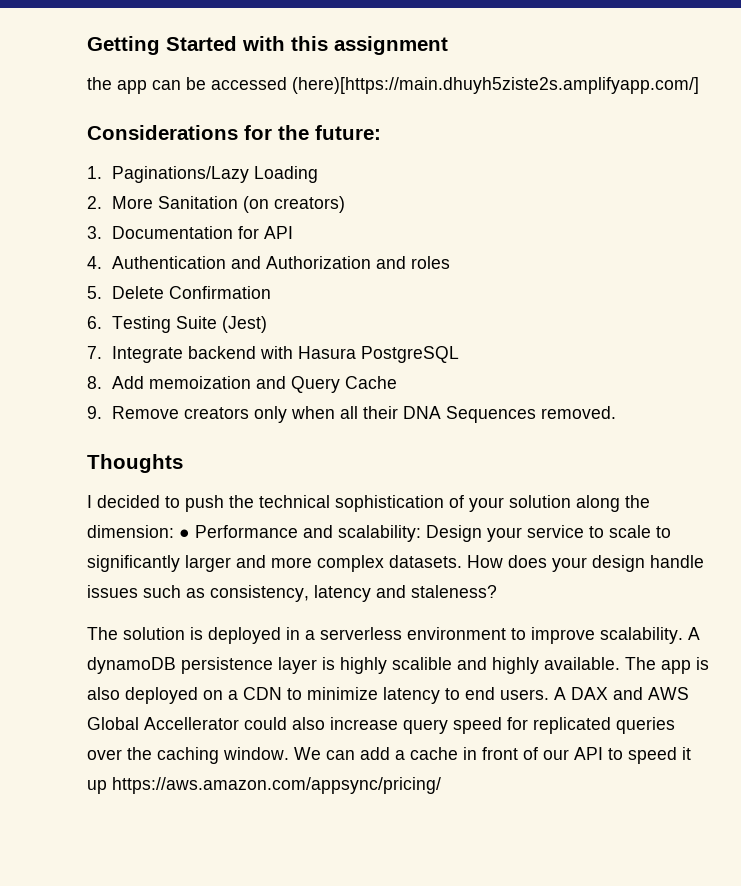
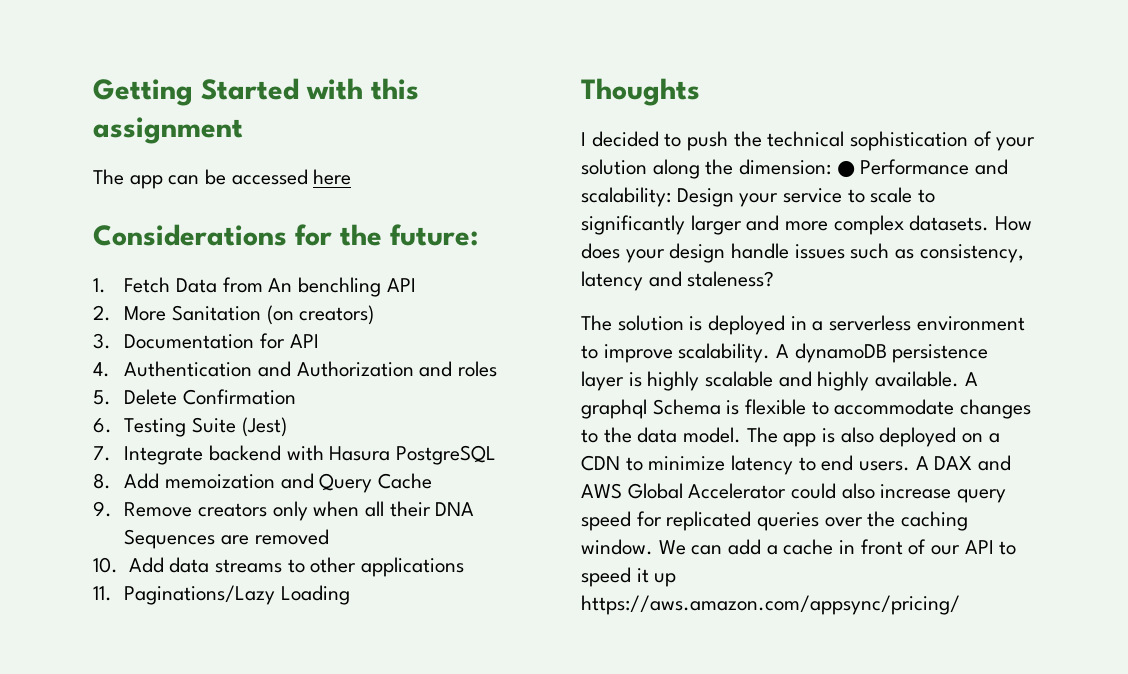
[87,77,112,90] the -> [93,169,124,185] The
[292,77,699,94] (here)[https://main.dhuyh5ziste2s.amplifyapp.com/] -> [313,169,352,185] here
[111,166,318,183] Paginations/Lazy Loading -> [124,277,416,297] Fetch Data from An benchling API
[540,406,616,419] removed. -> [221,529,329,545] [93,557,464,577] [93,585,351,605] are removed // 10. Add data streams to other applications // 11. Paginations/Lazy Loading
[392,657,452,670] scalible -> [705,371,774,387] scalable
(620, 663) none -> [964,372,978,386] [581,399,1032,419] [581,427,742,443] A graphql Schema is flexible to accommodate changes to the data model.
[144,717,239,730] Accellerator -> [688,483,787,499] Accelerator

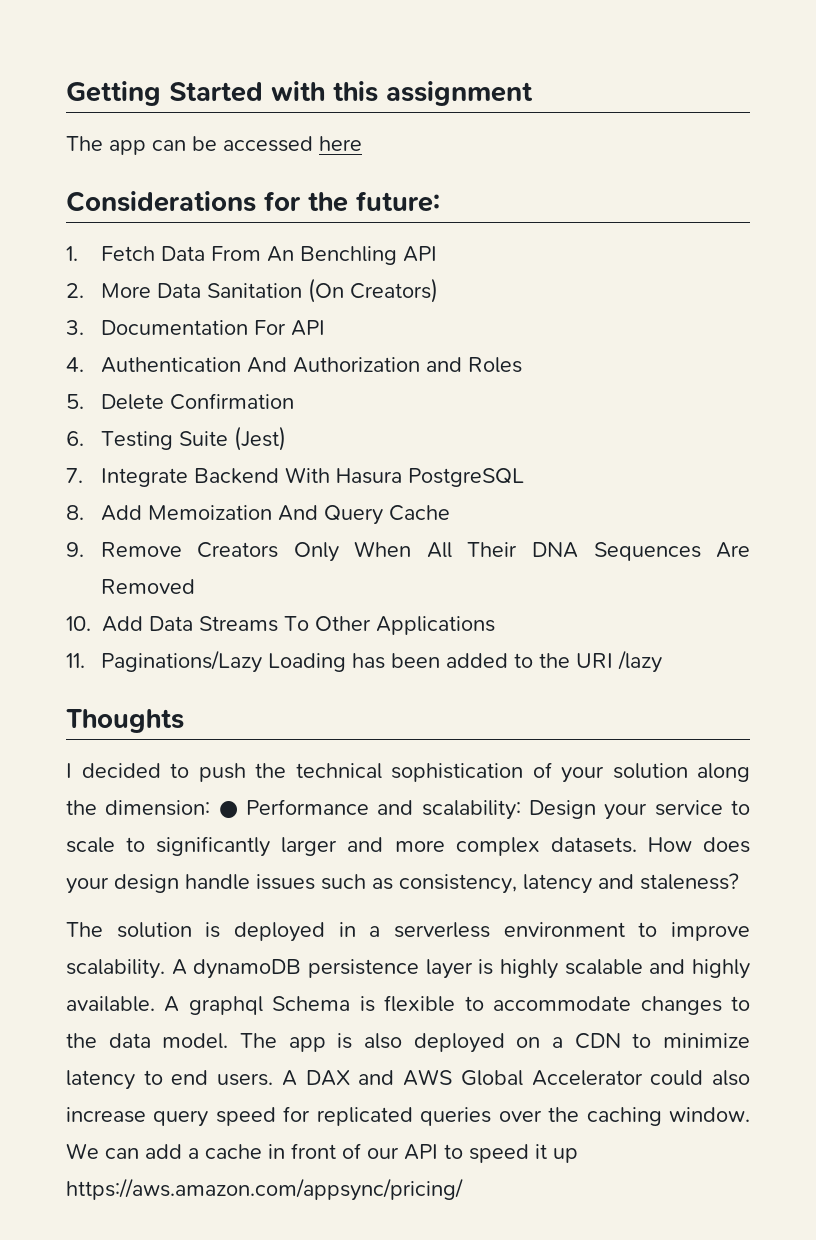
[222,277,382,297] from An benchling -> [210,246,397,265] From An Benchling
[172,305,375,325] Sanitation (on creators) -> [156,278,438,303] Data Sanitation (On Creators)
[260,333,286,349] for -> [253,320,286,335] For
[258,361,292,377] and -> [246,357,287,373] And
[458,361,498,377] roles -> [467,357,522,373] Roles
[209,445,324,461] backend with -> [193,467,330,484] Backend With
[165,473,314,489] memoization and -> [147,505,318,521] Memoization And
[198,501,475,521] [124,529,329,549] [93,557,464,577] [93,585,351,605] creators only when all their DNA Sequences are removed // 10. Add data streams to other applications // 11. Paginations/Lazy Loading -> [197,541,750,562] [100,579,195,594] [66,616,495,635] [66,650,662,673] Creators Only When All Their DNA Sequences Are Removed // 10. Add Data Streams To Other Applications // 11. Paginations/Lazy Loading has been added to the URI /lazy

